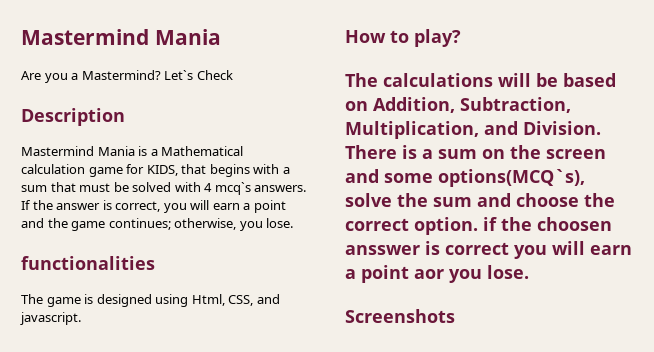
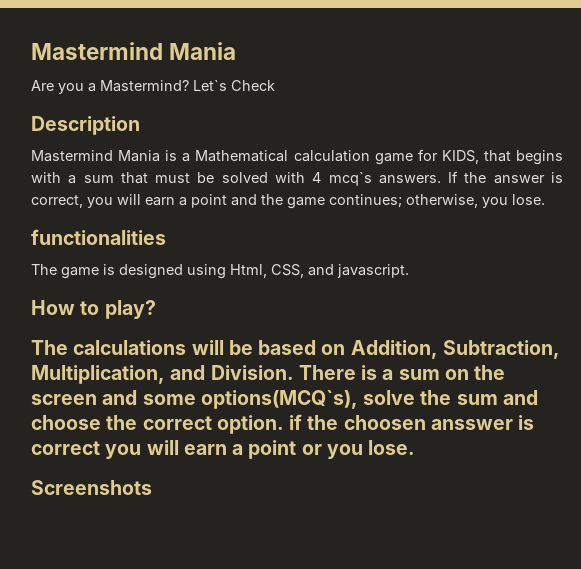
[414,269,444,279] aor -> [301,444,322,455] or

